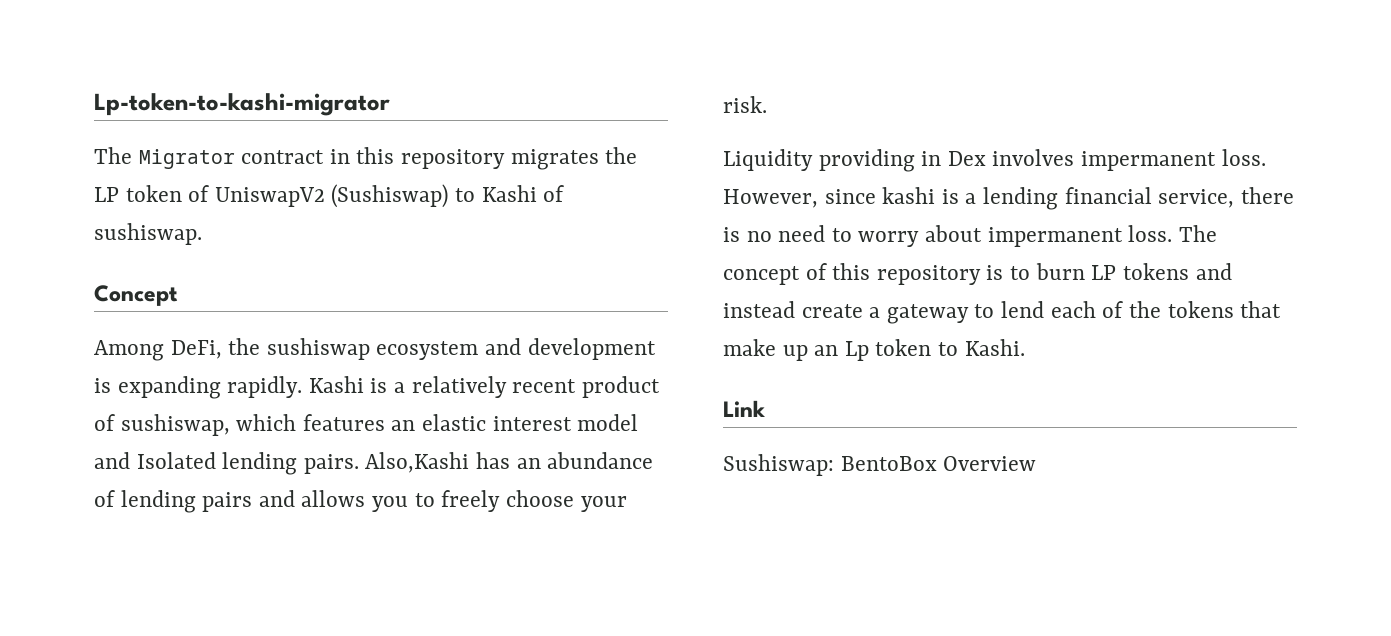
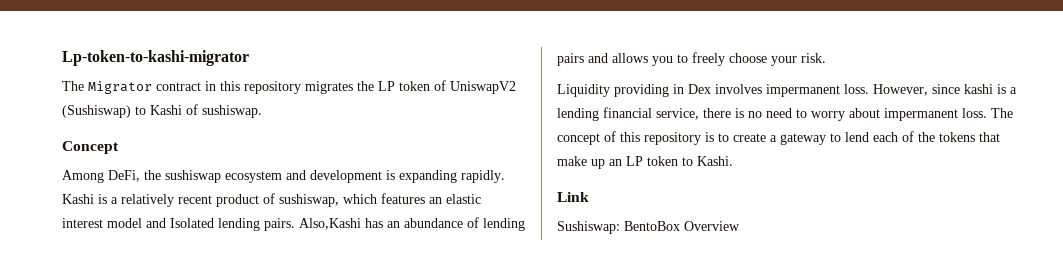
[1035,263,1232,280] [723,301,795,318] burn LP tokens and instead -> (729, 137) none
[844,341,869,361] Lp -> [626,156,643,166] LP

